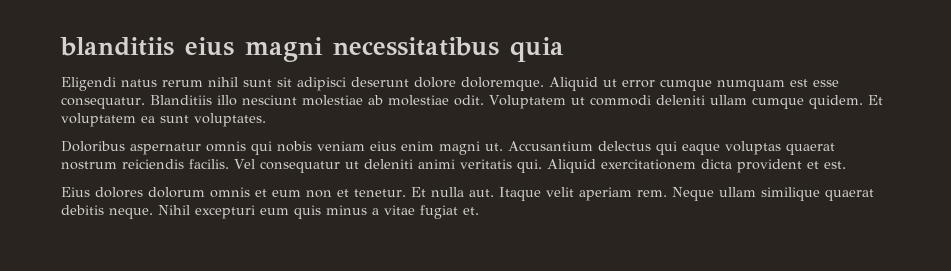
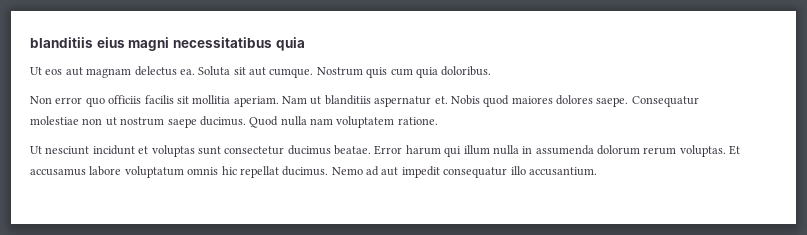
[61,77,839,91] [61,95,883,109] [61,113,266,127] [61,141,835,155] [61,159,846,173] [61,187,874,201] [61,205,479,219] Eligendi natus rerum nihil sunt sit adipisci deserunt dolore doloremque. Aliquid ut error cumque numquam est esse consequatur. Blanditiis illo nesciunt molestiae ab molestiae odit. Voluptatem ut commodi deleniti ullam cumque quidem. Et voluptatem ea sunt voluptates. // Doloribus aspernatur omnis qui nobis veniam eius enim magni ut. Accusantium delectus qui eaque voluptas quaerat nostrum reiciendis facilis. Vel consequatur ut deleniti animi veritatis qui. Aliquid exercitationem dicta provident et est. // Eius dolores dolorum omnis et eum non et tenetur. Et nulla aut. Itaque velit aperiam rem. Neque ullam similique quaerat debitis neque. Nihil excepturi eum quis minus a vitae fugiat et. -> [30,66,492,78] [30,95,699,107] [30,116,438,128] [30,145,741,157] [30,166,597,178] Ut eos aut magnam delectus ea. Soluta sit aut cumque. Nostrum quis cum quia doloribus. // Non error quo officiis facilis sit mollitia aperiam. Nam ut blanditiis aspernatur et. Nobis quod maiores dolores saepe. Consequatur molestiae non ut nostrum saepe ducimus. Quod nulla nam voluptatem ratione. // Ut nesciunt incidunt et voluptas sunt consectetur ducimus beatae. Error harum qui illum nulla in assumenda dolorum rerum voluptas. Et accusamus labore voluptatum omnis hic repellat ducimus. Nemo ad aut impedit consequatur illo accusantium.

